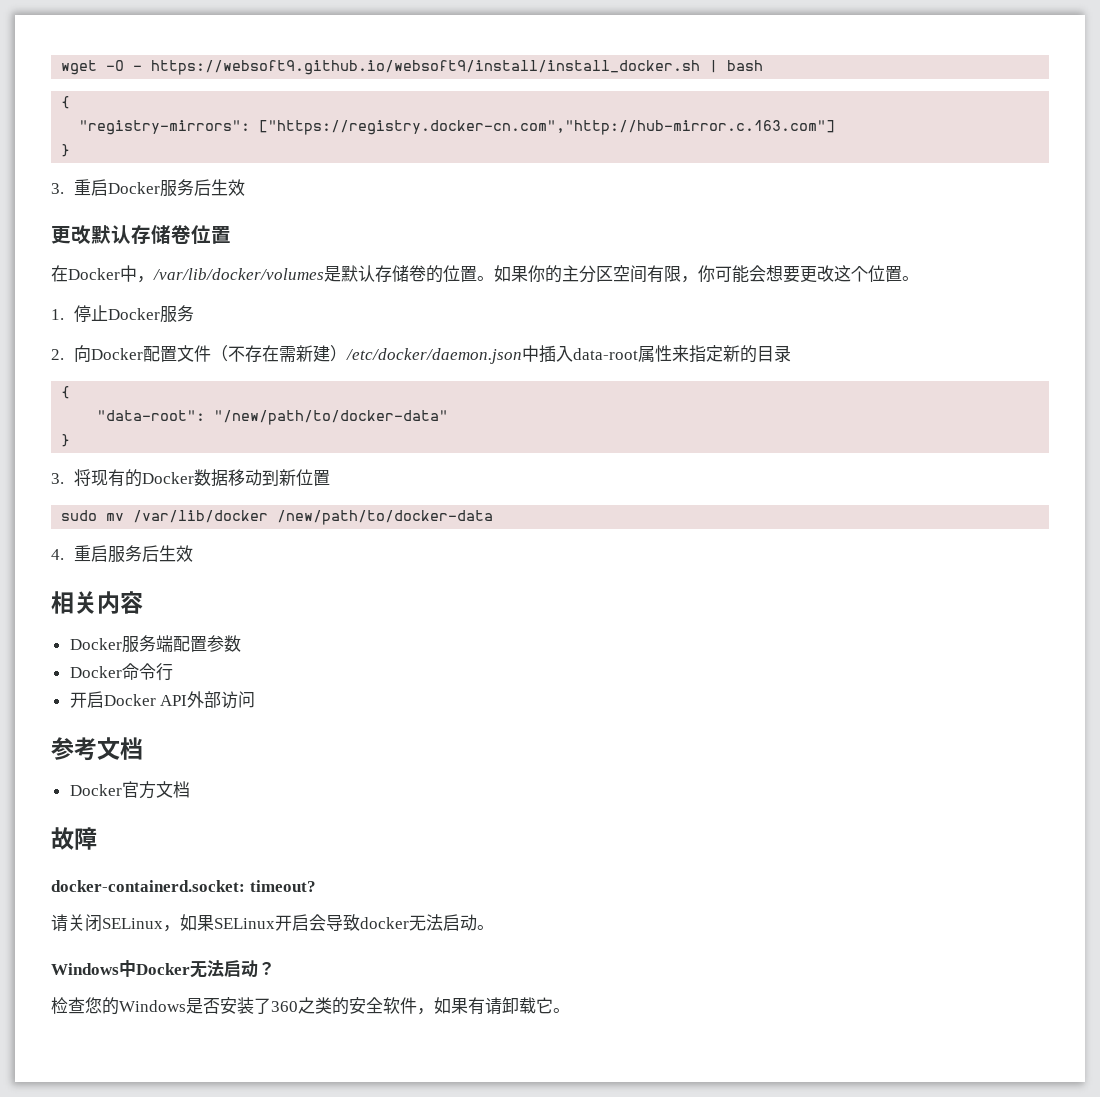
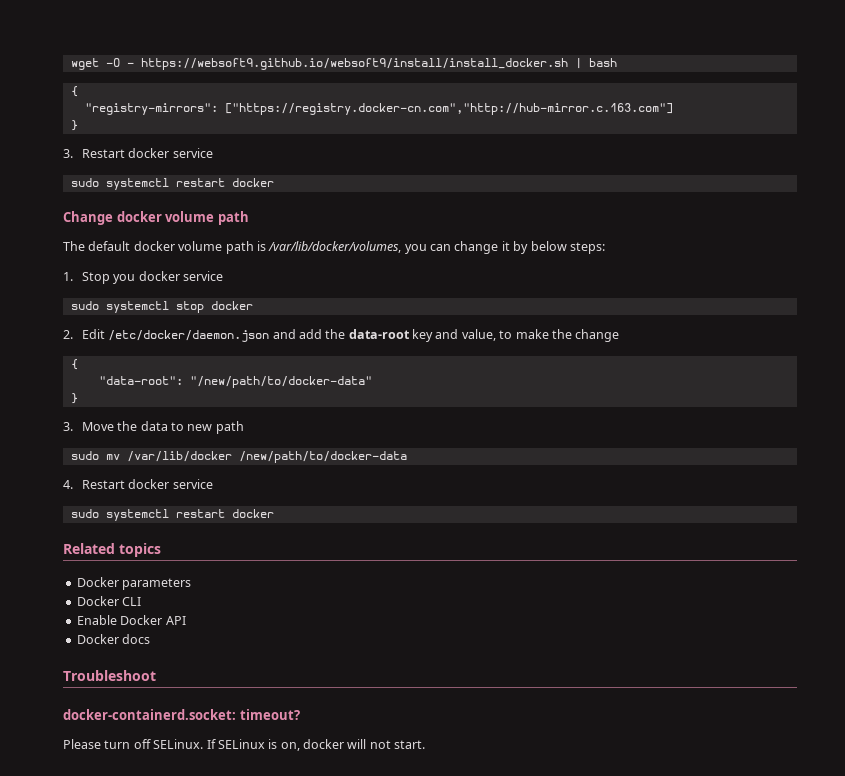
[73,179,245,197] [51,225,231,244] [51,265,919,283] [51,305,194,323] [51,345,791,364] 重启Docker服务后生效 // 更改默认存储卷位置 // 在Docker中，/var/lib/docker/volumes是默认存储卷的位置。如果你的主分区空间有限，你可能会想要更改这个位置。 // 1.停止Docker服务 // 2.向Docker配置文件（不存在需新建）/etc/docker/daemon.json中插入data-root属性来指定新的目录 -> [81,148,213,158] [70,178,274,190] [63,211,249,225] [63,241,605,254] [63,271,223,284] [70,301,253,313] [63,329,620,342] Restart docker service // sudo systemctl restart docker // Change docker volume path // The default docker volume path is /var/lib/docker/volumes, you can change it by below steps: // 1. Stop you docker service // sudo systemctl stop docker // 2. Edit /etc/docker/daemon.json and add the data-root key and value, to make the change
[73,469,330,487] 将现有的Docker数据移动到新位置 -> [81,421,244,434] Move the data to new path
[73,545,193,563] [51,591,143,614] [69,635,241,653] [69,663,173,681] [69,691,104,708] 重启服务后生效 // 相关内容 // Docker服务端配置参数 // Docker命令行 // 开启 -> [81,479,213,489] [70,509,274,521] [63,543,161,557] [76,577,192,590] [76,596,142,606] [76,615,117,625] Restart docker service // sudo systemctl restart docker // Related topics // Docker parameters // Docker CLI // Enable
[187,691,256,709] [51,737,143,761] [69,781,190,799] [51,827,97,850] [51,880,316,892] [51,914,494,932] [51,960,275,978] [51,997,570,1015] 外部访问 // 参考文档 // Docker官方文档 // 故障 // docker-containerd.socket: timeout? // 请关闭SELinux，如果SELinux开启会导致docker无法启动。 // Windows中Docker无法启动？ // 检查您的Windows是否安装了360之类的安全软件，如果有请卸载它。 -> [76,634,151,644] [63,670,156,681] [63,709,300,720] [63,739,426,751] // Docker docs // Troubleshoot // docker-containerd.socket: timeout? // Please turn off SELinux. If SELinux is on, docker will not start.

